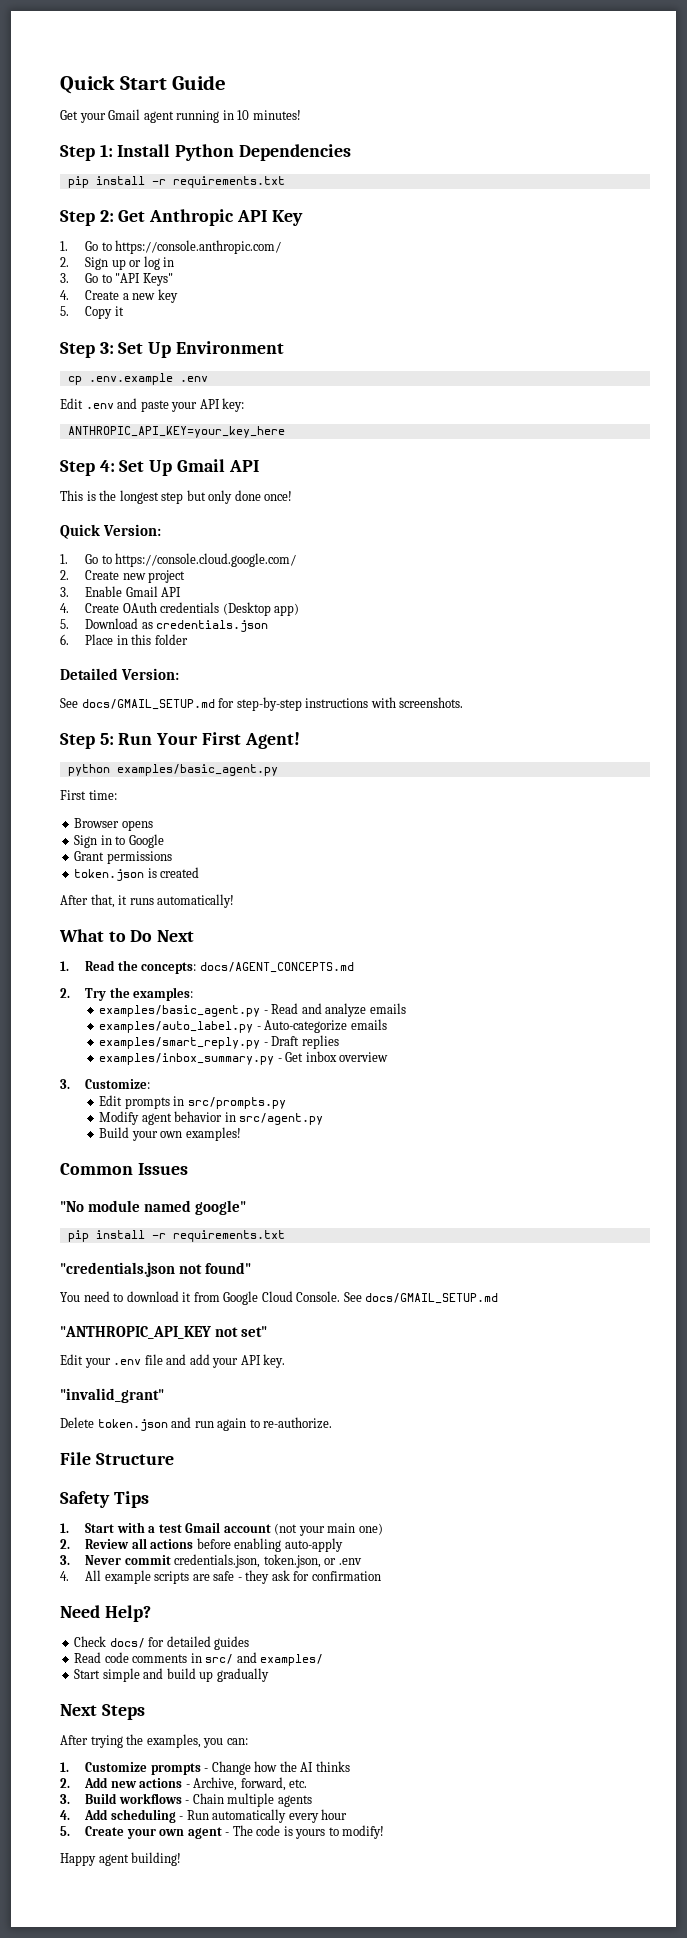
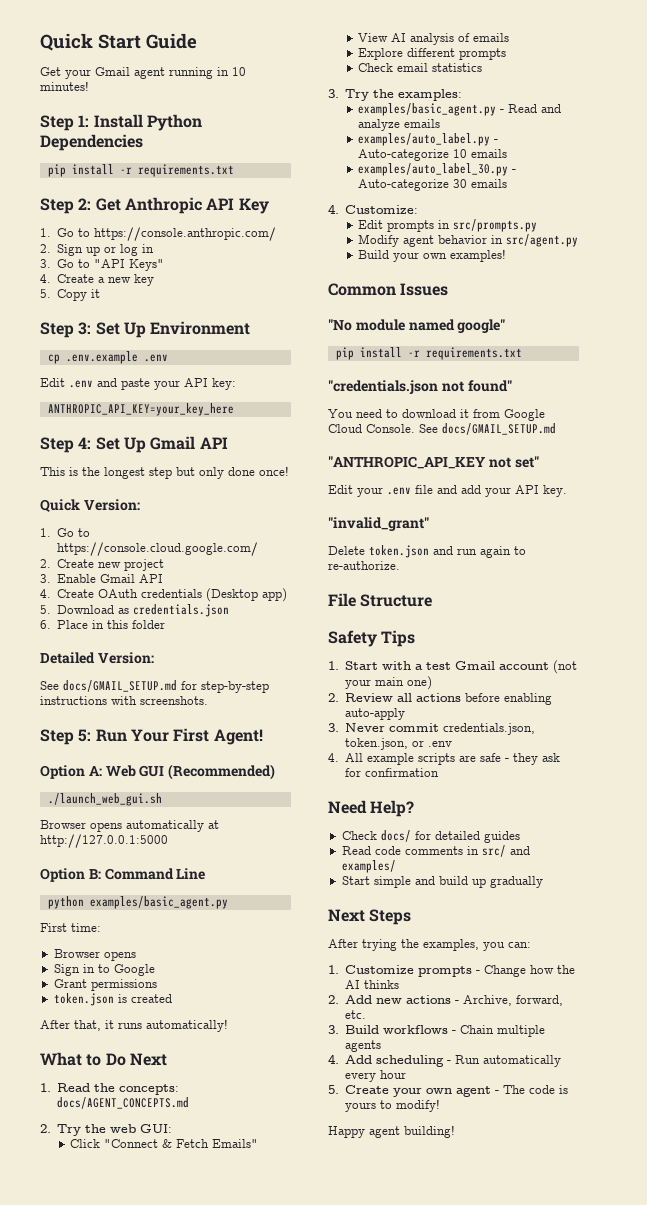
(300, 740) none -> [40,764,276,780] [47,793,162,806] [40,820,219,832] [40,834,168,848] [40,868,206,882] // Option A: Web GUI (Recommended) // ./launch_web_gui.sh // Browser opens automatically at http://127.0.0.1:5000 // Option B: Command Line
(130, 992) none -> [110,1124,173,1133] [70,1139,259,1148] [358,33,510,45] [358,48,507,60] [358,63,483,72] [328,89,395,101] web GUI: // Click "Connect & Fetch Emails" // View AI analysis of emails // Explore different prompts // Check email statistics // 3. Try the
[350,1019,387,1030] [99,1035,339,1049] [99,1051,389,1065] [60,1079,70,1089] emails // examples/smart_reply.py - Draft replies // examples/inbox_summary.py - Get inbox overview // 3. -> [453,149,508,158] [358,163,517,176] [358,179,508,191] [328,204,339,214] 10 emails // examples/auto_label_30.py - Auto-categorize 30 emails // 4.

